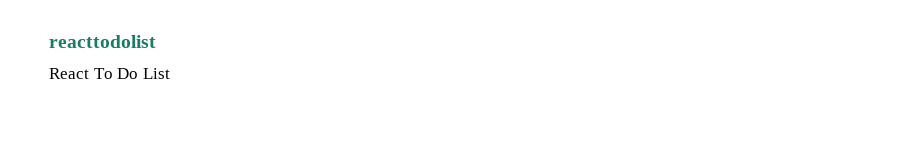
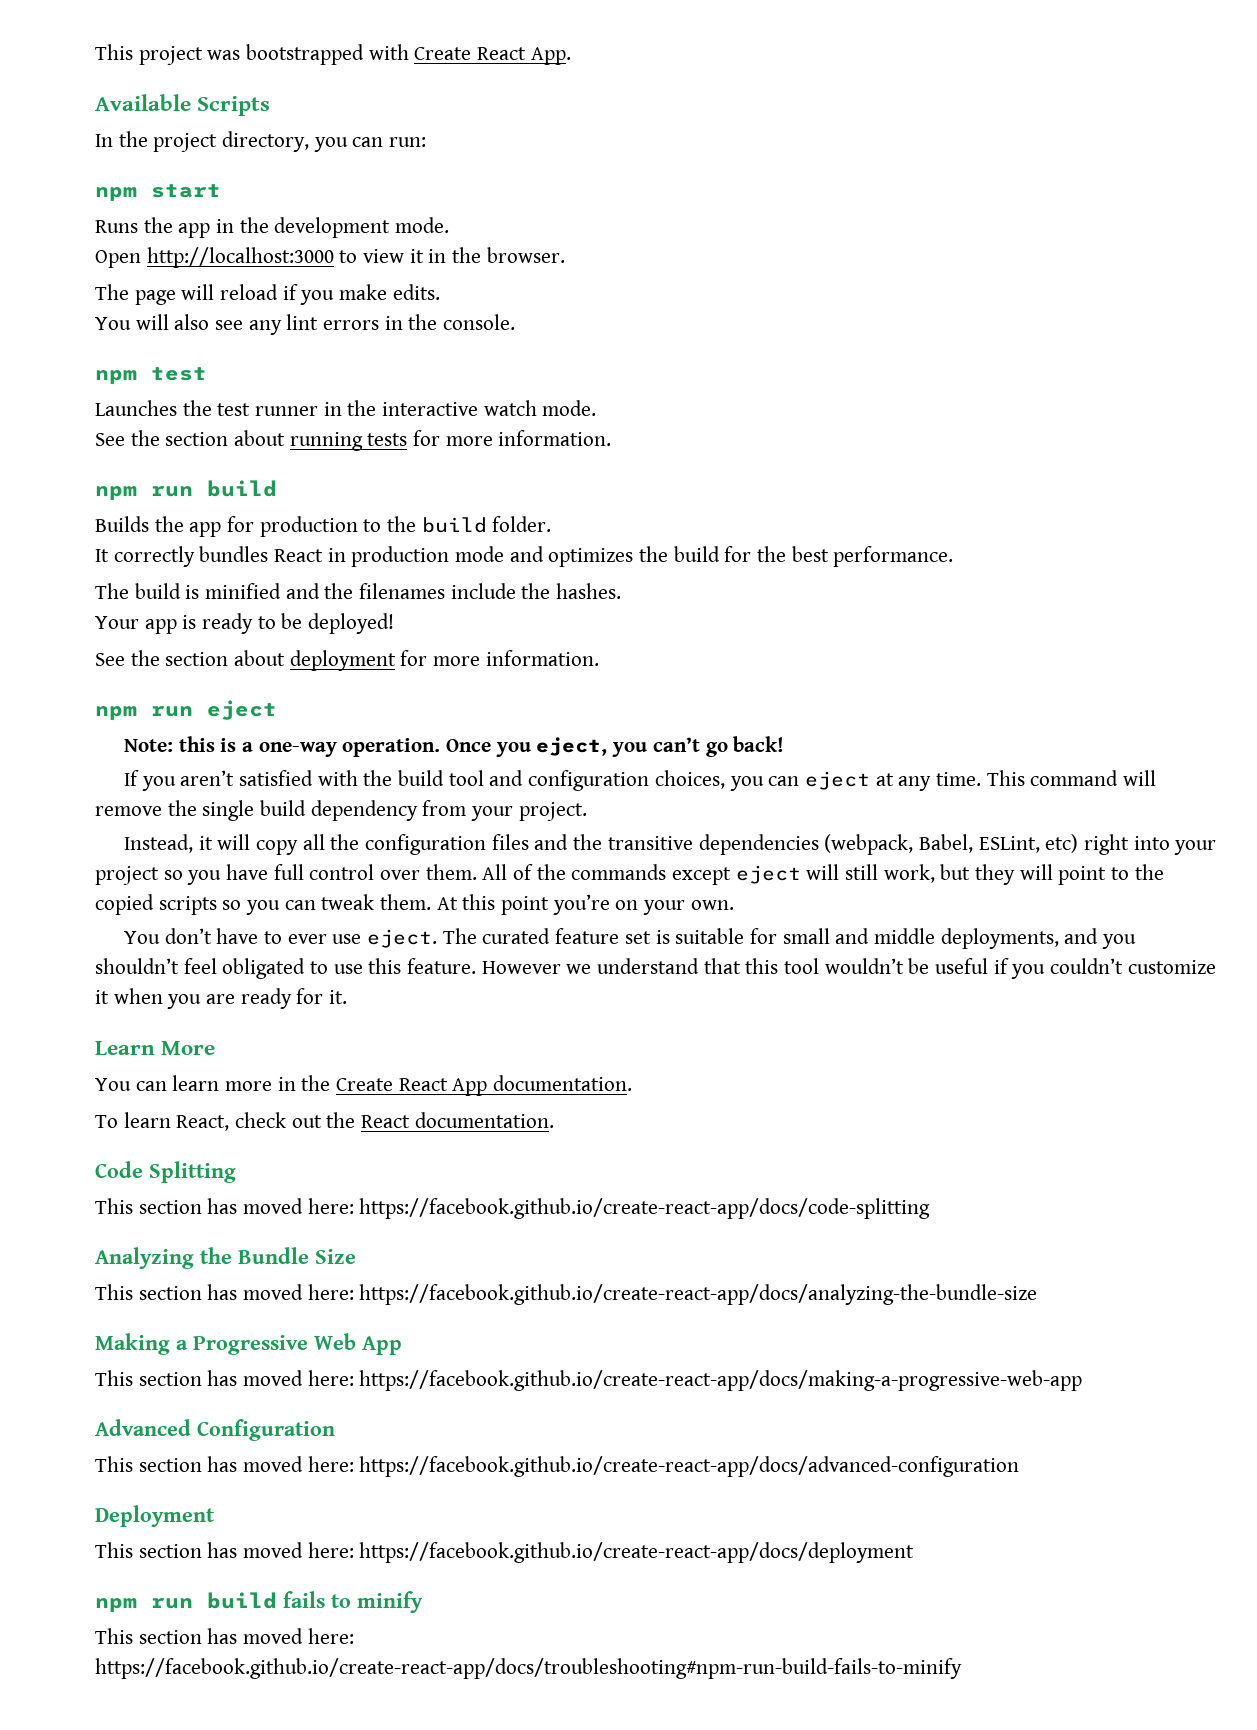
[49,35,156,48] [49,68,170,79] reacttodolist // React To Do List -> [95,44,571,65] [95,94,271,116] [95,131,427,152] [95,184,221,201] [95,217,450,238] [95,247,565,268] [95,284,440,305] [95,314,516,335] [95,367,207,384] [95,400,597,416] [95,430,612,451] [95,480,277,500] [95,516,552,537] [95,546,954,567] [95,583,622,599] [95,613,395,634] [95,650,599,671] [95,700,277,720] [124,736,785,757] [124,770,1156,791] [95,800,587,821] [124,834,1217,855] [95,864,1164,885] [95,894,734,915] [124,928,1136,949] [95,958,1216,979] [95,988,348,1009] [95,1041,216,1055] [95,1075,633,1096] [95,1112,554,1131] [95,1161,236,1183] [95,1198,931,1219] [95,1247,356,1269] [95,1284,1038,1305] [95,1333,402,1355] [95,1370,1083,1391] [95,1419,335,1441] [95,1456,1020,1477] [95,1505,215,1527] [95,1542,915,1563] [95,1591,423,1613] [95,1628,354,1644] [95,1658,962,1679] This project was bootstrapped with Create React App. // Available Scripts // In the project directory, you can run: // npm start // Runs the app in the development mode. // Open http://localhost:3000 to view it in the browser. // The page will reload if you make edits. // You will also see any lint errors in the console. // npm test // Launches the test runner in the interactive watch mode. // See the section about running tests for more information. // npm run build // Builds the app for production to the build folder. // It correctly bundles React in production mode and optimizes the build for the best performance. // The build is minified and the filenames include the hashes. // Your app is ready to be deployed! // See the section about deployment for more information. // npm run eject // Note: this is a one-way operation. Once you eject, you can’t go back! // If you aren’t satisfied with the build tool and configuration choices, you can eject at any time. This command will remove the single build dependency from your project. // Instead, it will copy all the configuration files and the transitive dependencies (webpack, Babel, ESLint, etc) right into your project so you have full control over them. All of the commands except eject will still work, but they will point to the copied scripts so you can tweak them. At this point you’re on your own. // You don’t have to ever use eject. The curated feature set is suitable for small and middle deployments, and you shouldn’t feel obligated to use this feature. However we understand that this tool wouldn’t be useful if you couldn’t customize it when you are ready for it. // Learn More // You can learn more in the Create React App documentation. // To learn React, check out the React documentation. // Code Splitting // This section has moved here: https://facebook.github.io/create-react-app/docs/code-splitting // Analyzing the Bundle Size // This section has moved here: https://facebook.github.io/create-react-app/docs/analyzing-the-bundle-size // Making a Progressive Web App // This section has moved here: https://facebook.github.io/create-react-app/docs/making-a-progressive-web-app // Advanced Configuration // This section has moved here: https://facebook.github.io/create-react-app/docs/advanced-configuration // Deployment // This section has moved here: https://facebook.github.io/create-react-app/docs/deployment // npm run build fails to minify // This section has moved here: https://facebook.github.io/create-react-app/docs/troubleshooting#npm-run-build-fails-to-minify

